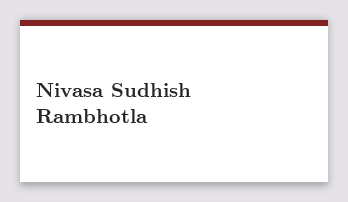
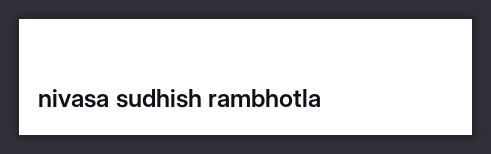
[36,83,191,97] [36,109,148,123] Nivasa Sudhish Rambhotla -> [38,89,322,108] nivasa sudhish rambhotla

